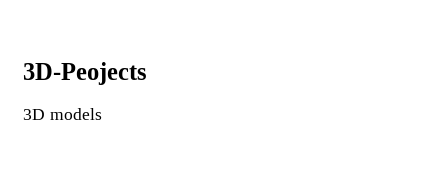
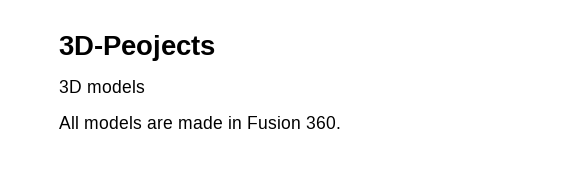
(102, 114) none -> [59,116,341,129] // All models are made in Fusion 360.

